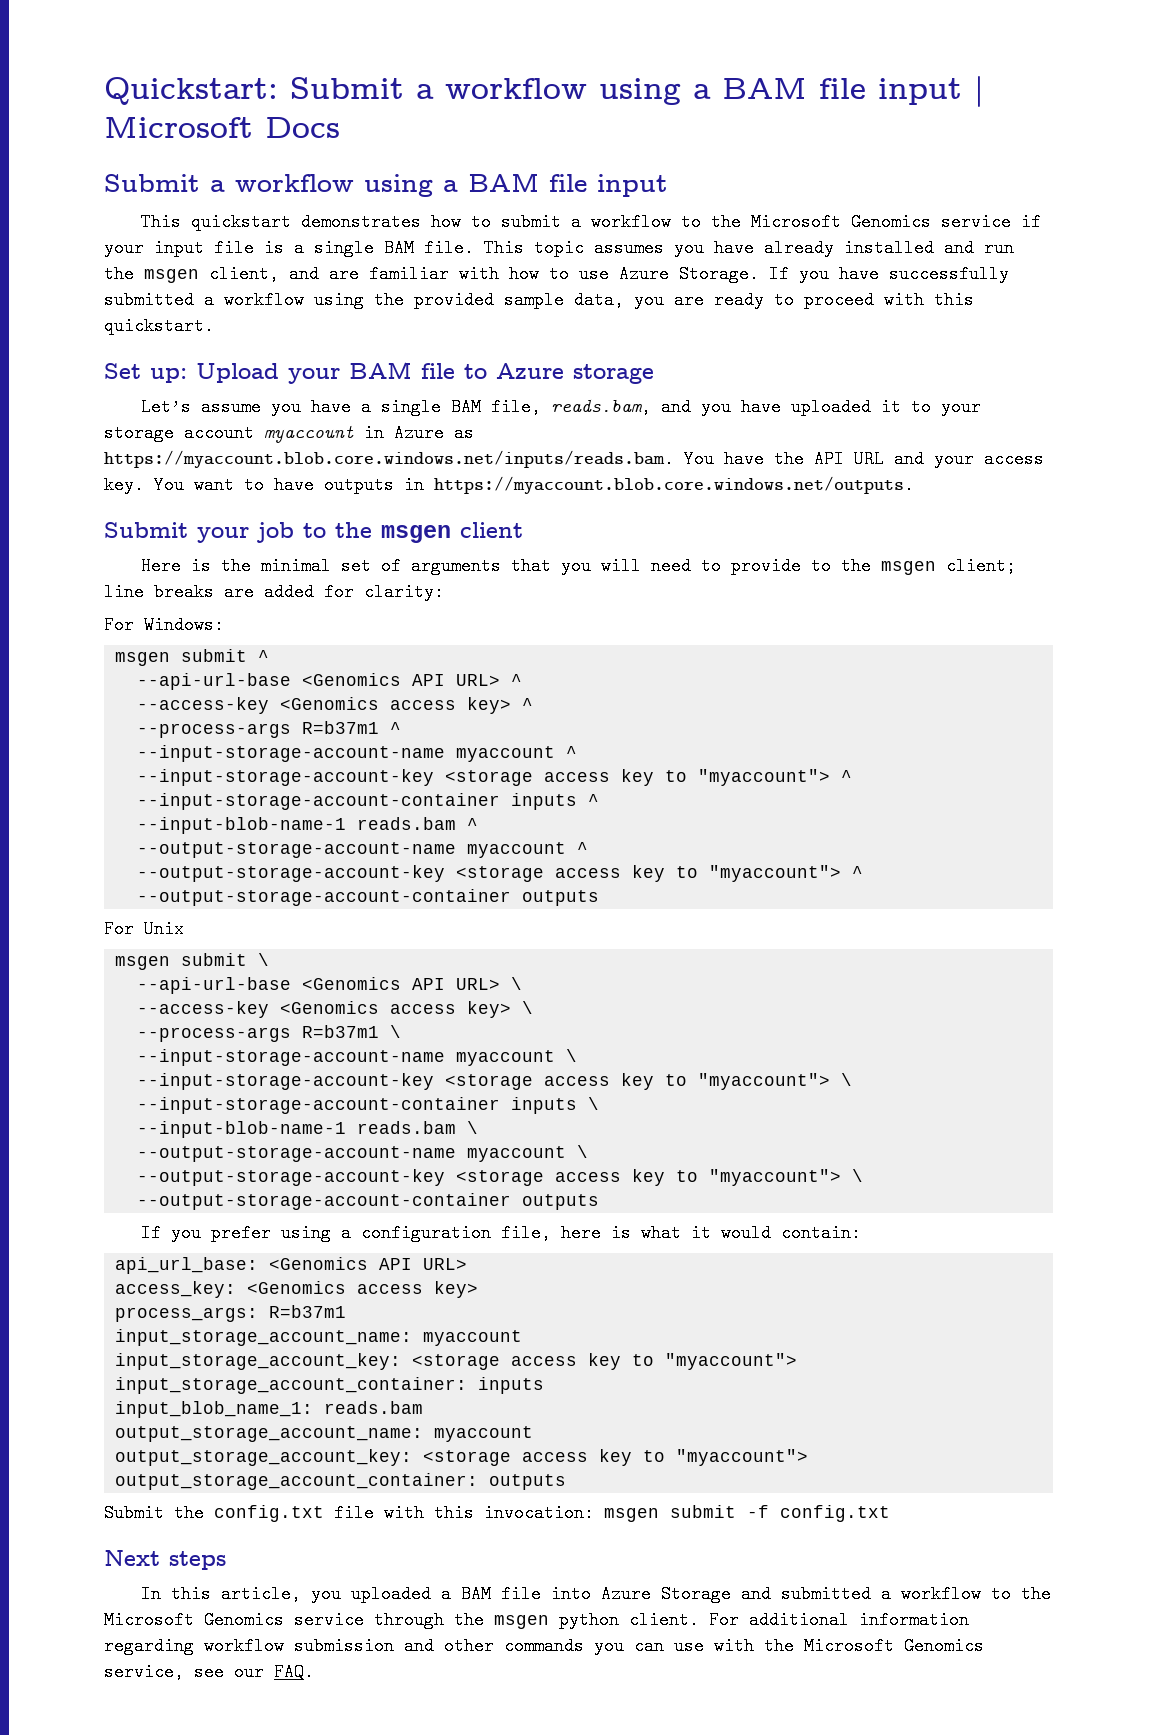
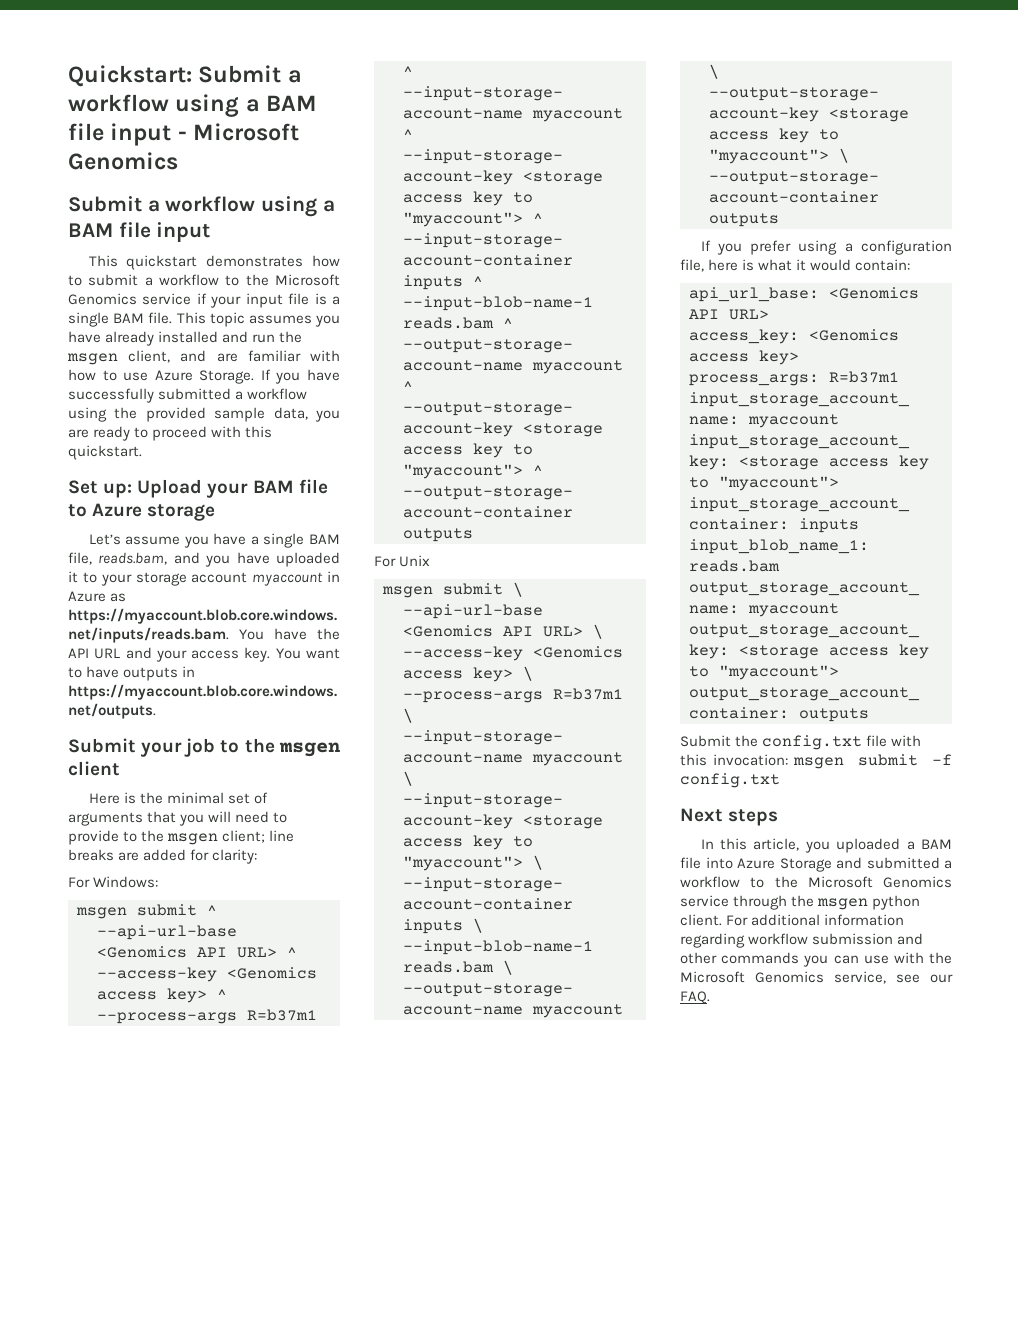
[974,76,984,107] [104,117,340,138] | Microsoft Docs -> [177,123,300,141] [68,152,178,170] - Microsoft Genomics

